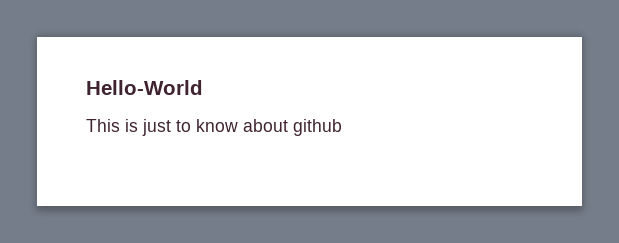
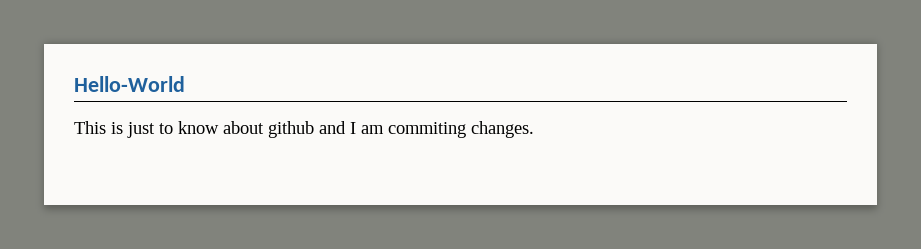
(342, 127) none -> [319,121,534,138] and I am commiting changes.

